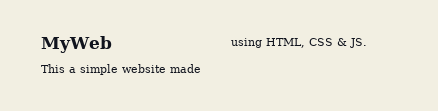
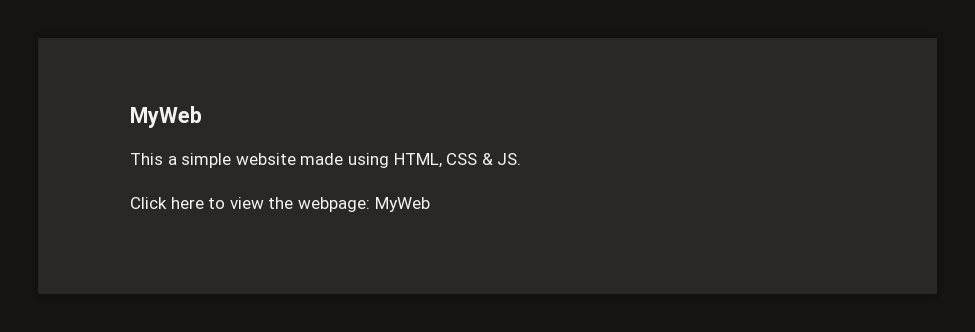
(367, 43) none -> [130,197,430,212] // Click here to view the webpage: MyWeb

